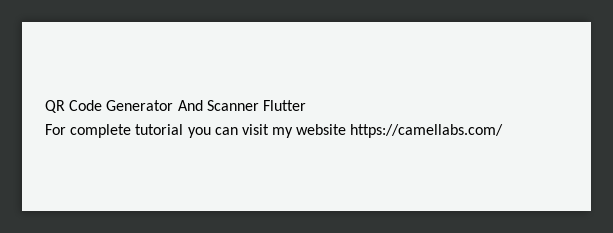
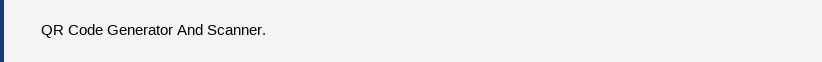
[206,100,306,111] [45,124,504,138] Scanner Flutter // For complete tutorial you can visit my website https://camellabs.com/ -> [207,25,267,35] Scanner.

